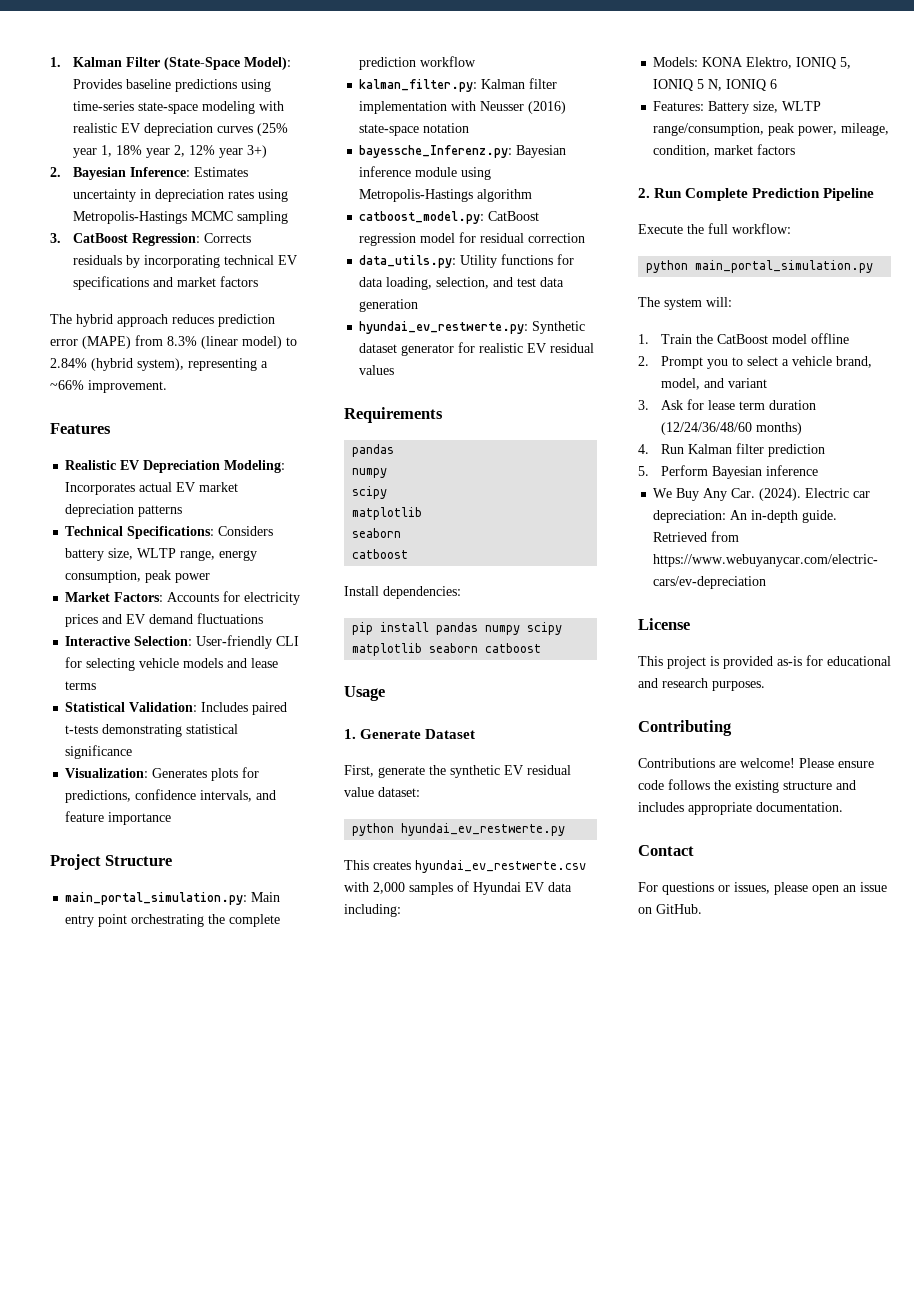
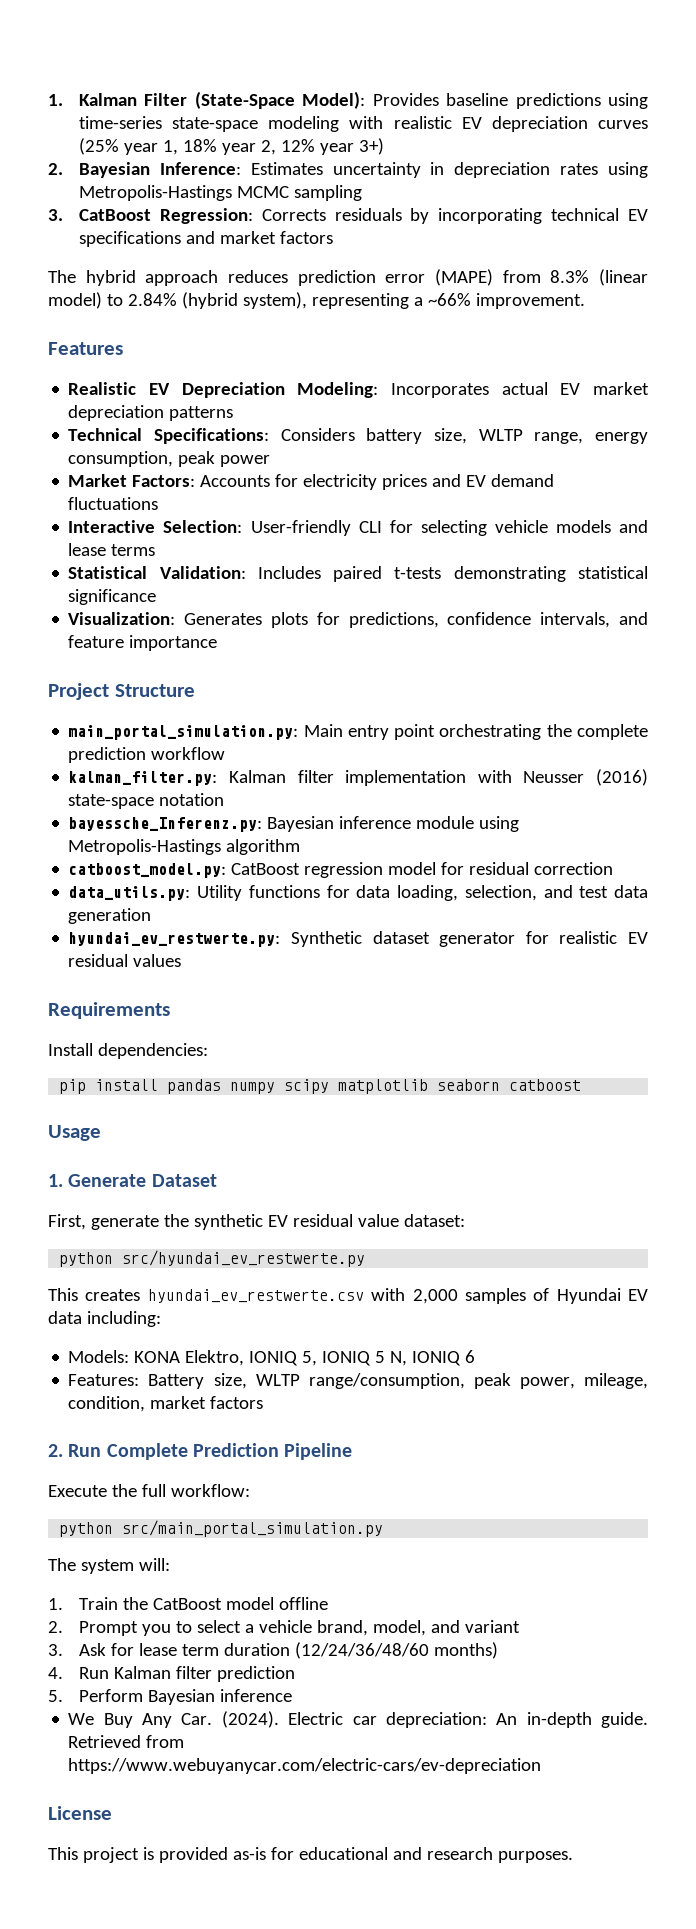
[352,444,395,457] [352,468,388,478] [352,486,388,499] [352,507,423,520] [352,528,402,538] [352,549,409,559] // pandas // numpy // scipy // matplotlib // seaborn // catboost -> (170, 1010) none
[401,823,566,836] hyundai_ev_restwerte.py -> [122,1250,366,1267] src/hyundai_ev_restwerte.py
[695,260,874,273] main_portal_simulation.py -> [122,1520,384,1537] src/main_portal_simulation.py
[638,720,732,736] [638,758,874,768] [638,779,856,793] [638,802,843,815] [638,845,694,856] [638,882,887,895] [638,904,702,914] // Contributing // Contributions are welcome! Please ensure code follows the existing structure and includes appropriate documentation. // Contact // For questions or issues, please open an issue on GitHub. -> (573, 1857) none

